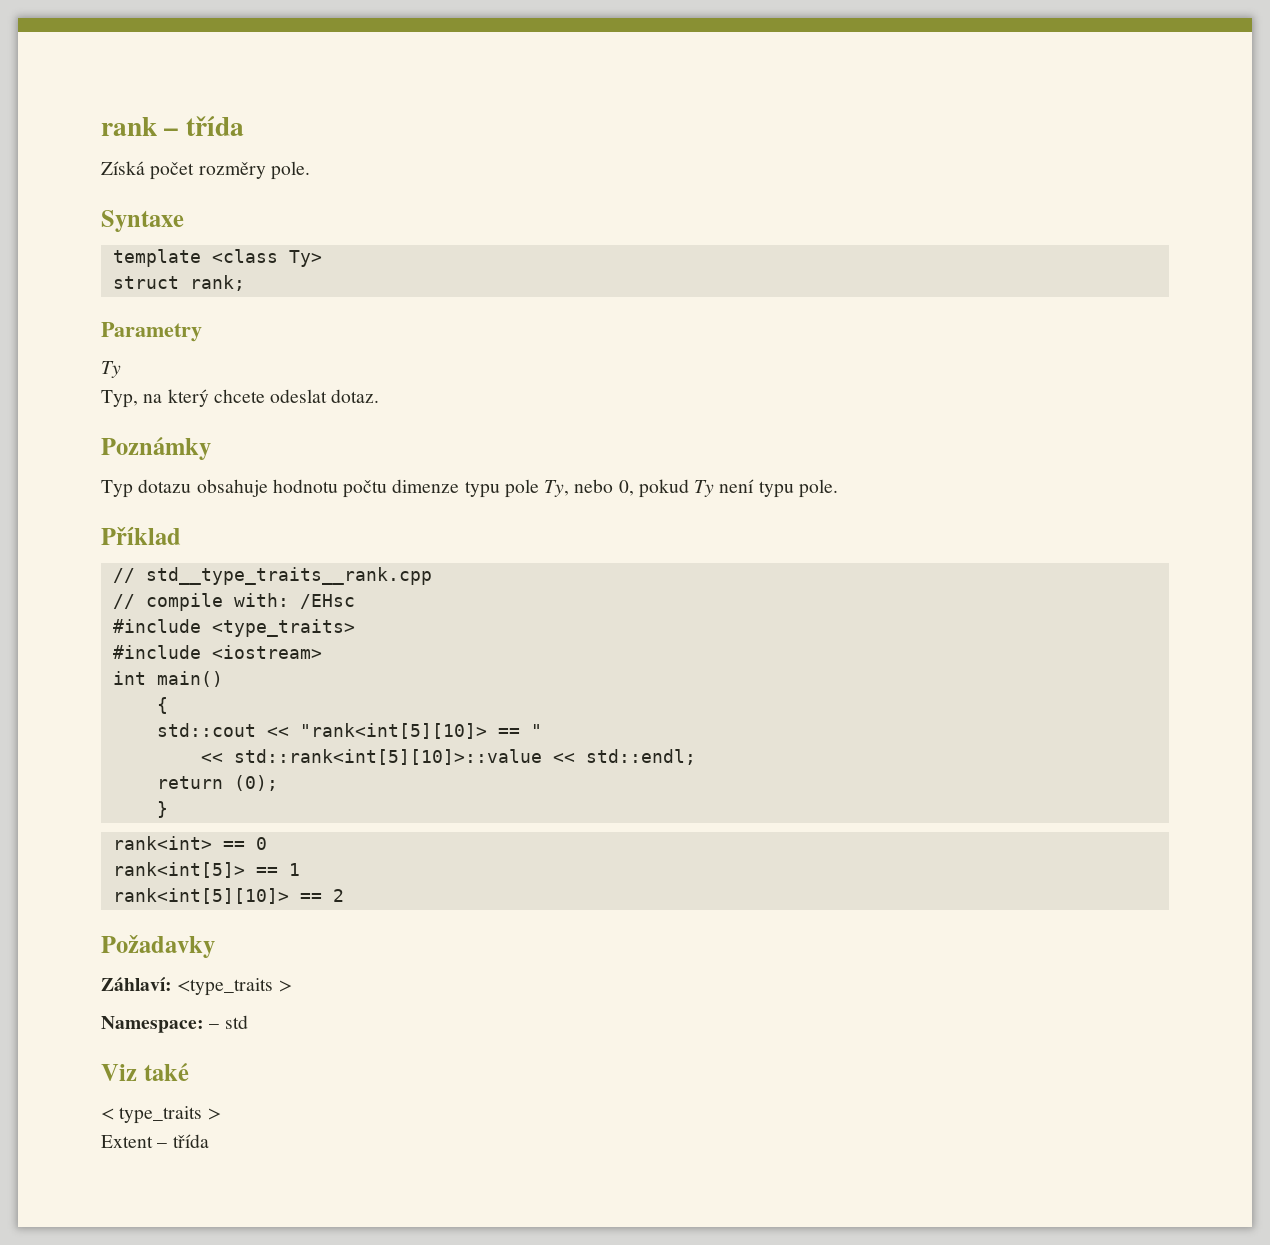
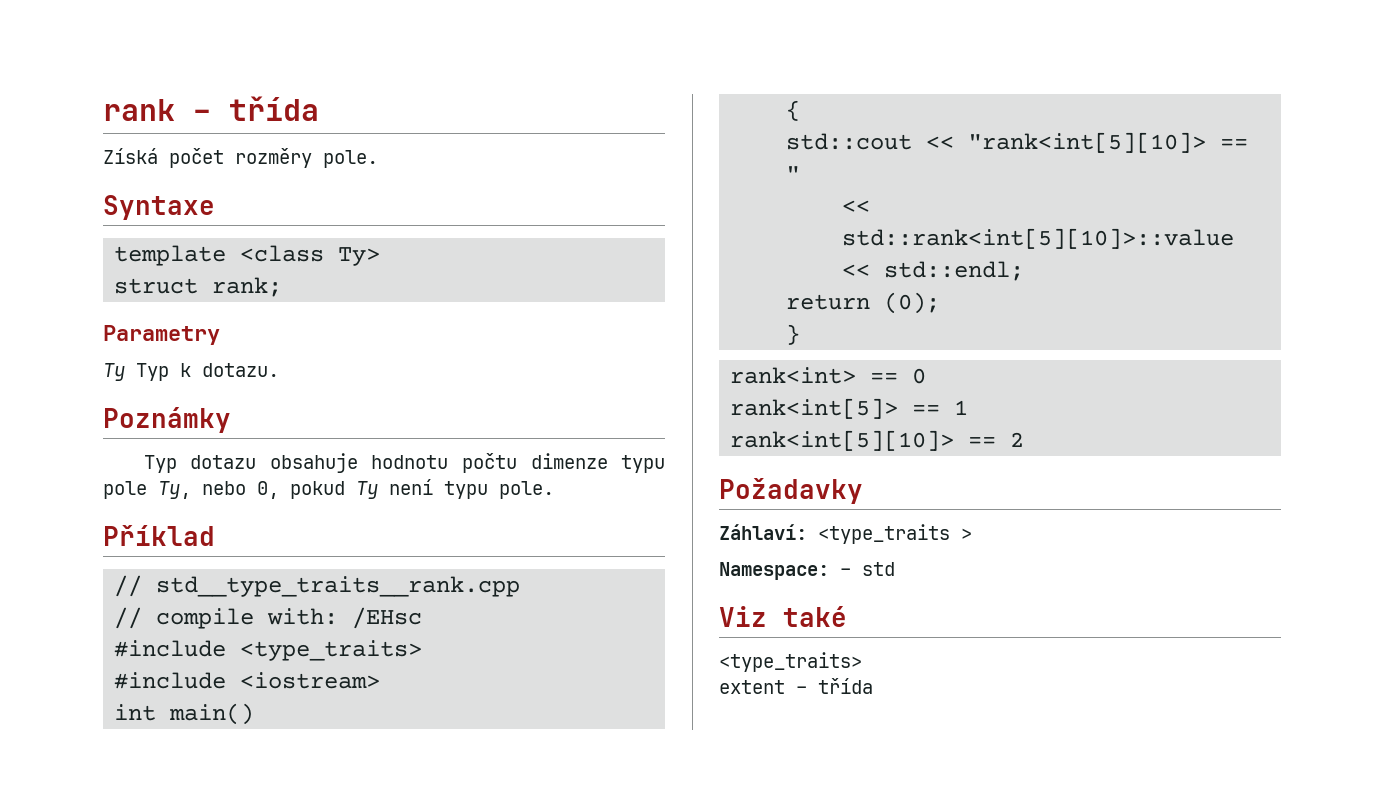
[101,389,380,408] // Typ, na který chcete odeslat dotaz. -> [136,363,279,381] Typ k dotazu.
[101,1106,221,1124] [101,1135,153,1148] < type_traits > // Extent -> [719,652,862,672] [719,680,785,694] <type_traits> // extent

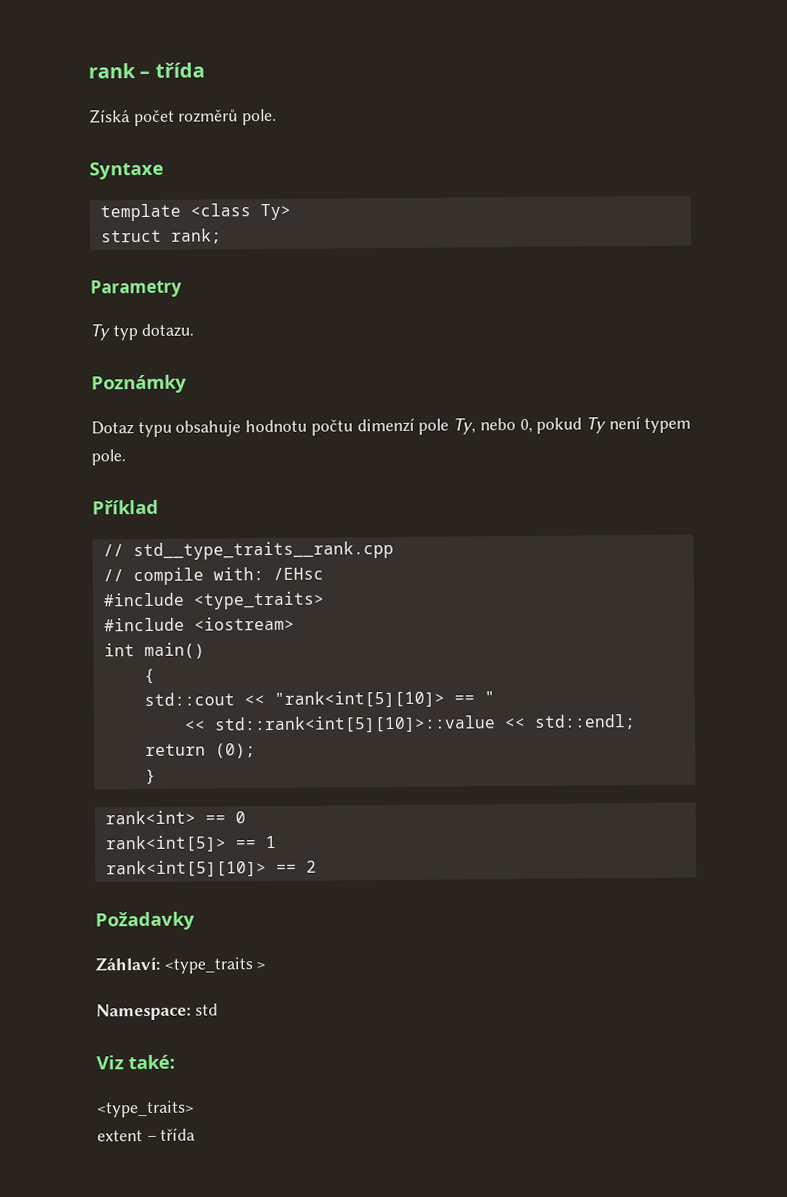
[235,148,312,168] rozměry -> [178,109,239,123] rozměrů
[136,363,191,381] Typ k -> [112,325,138,341] typ
[143,455,257,473] Typ dotazu -> [91,421,172,438] Dotaz typu
[530,453,665,473] dimenze typu -> [356,417,415,433] dimenzí
[444,481,488,499] typu -> [644,417,692,433] typem
[840,568,851,576] – -> (191, 1012) none
[783,606,847,627] také -> [128,1054,175,1070] také:

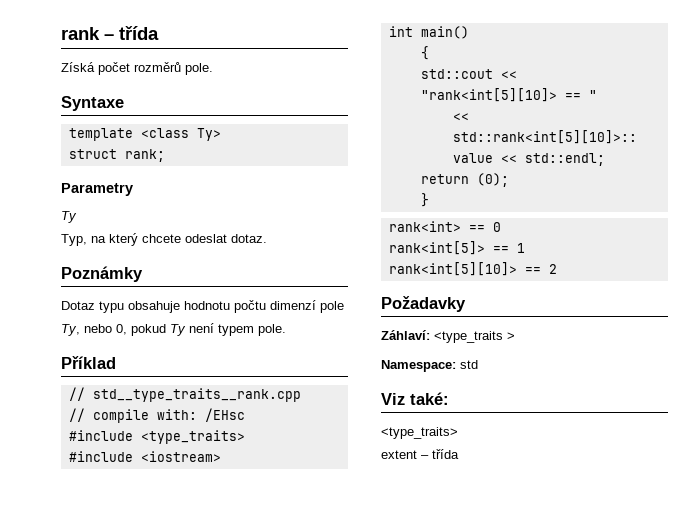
[112,323,195,341] typ dotazu. -> [61,233,267,246] // Typ, na který chcete odeslat dotaz.

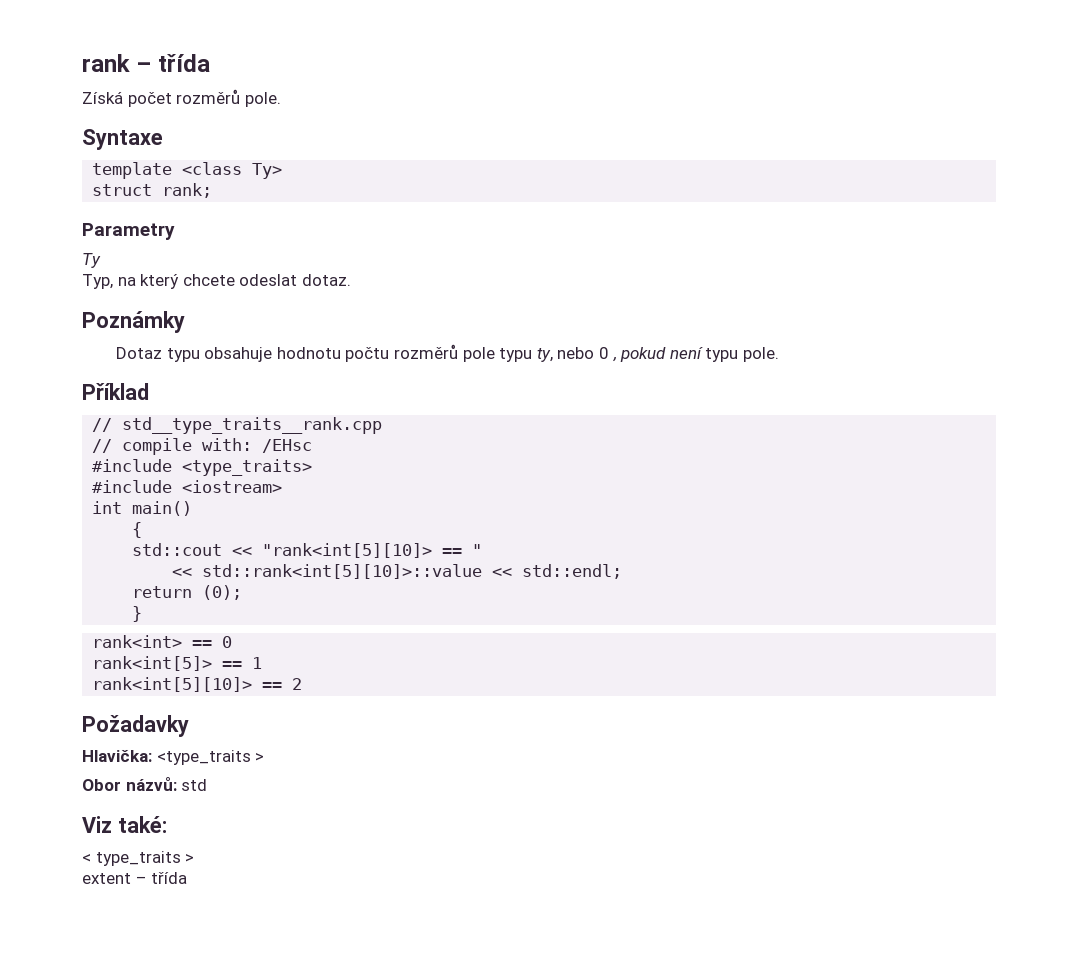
[270,300,344,313] [61,323,254,336] dimenzí pole Ty, nebo 0, pokud Ty není typem -> [393,344,739,362] rozměrů pole typu ty, nebo 0 , pokud není typu
[381,330,430,340] Záhlaví: -> [82,749,152,762] Hlavička:
[381,360,456,372] Namespace: -> [82,777,177,791] Obor názvů:
[381,427,458,439] <type_traits> -> [82,851,195,866] < type_traits >

